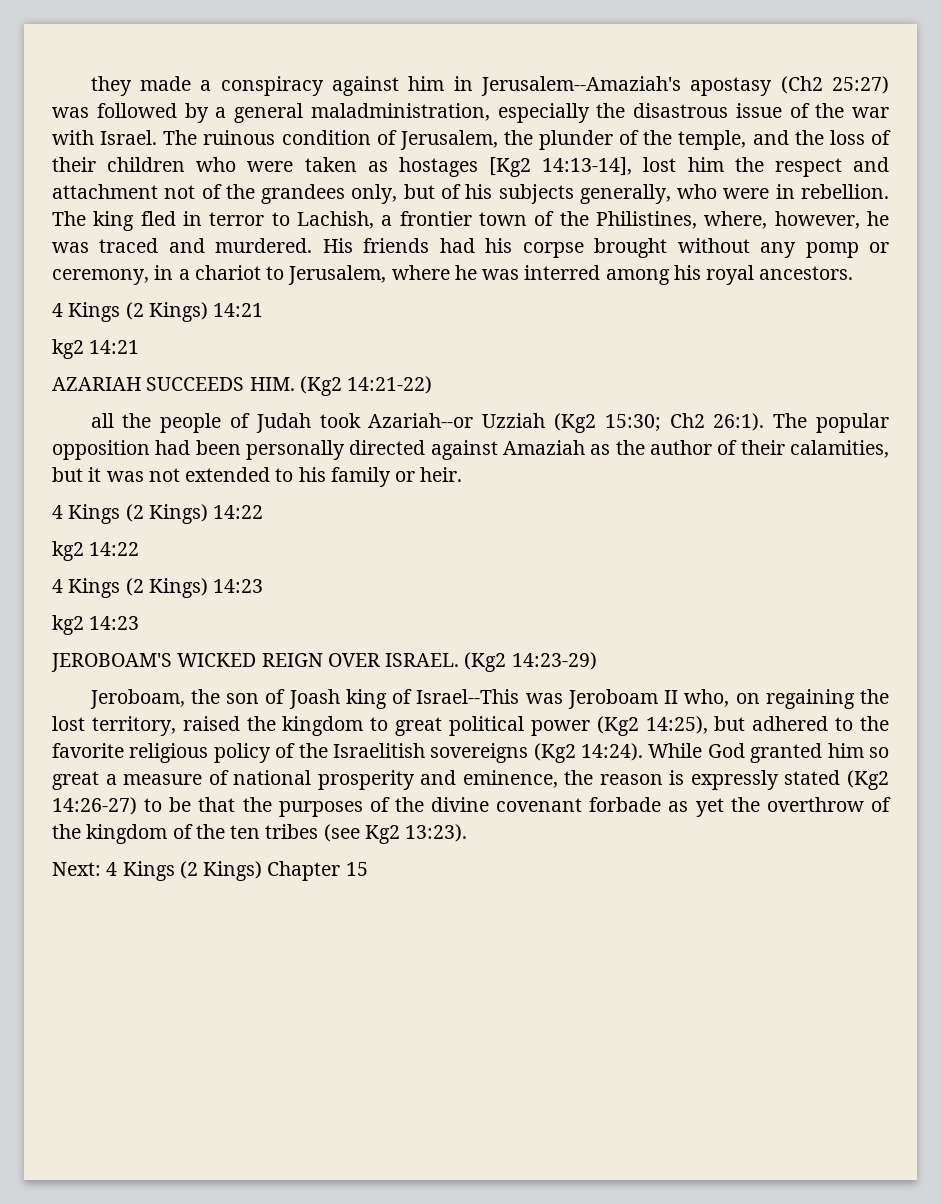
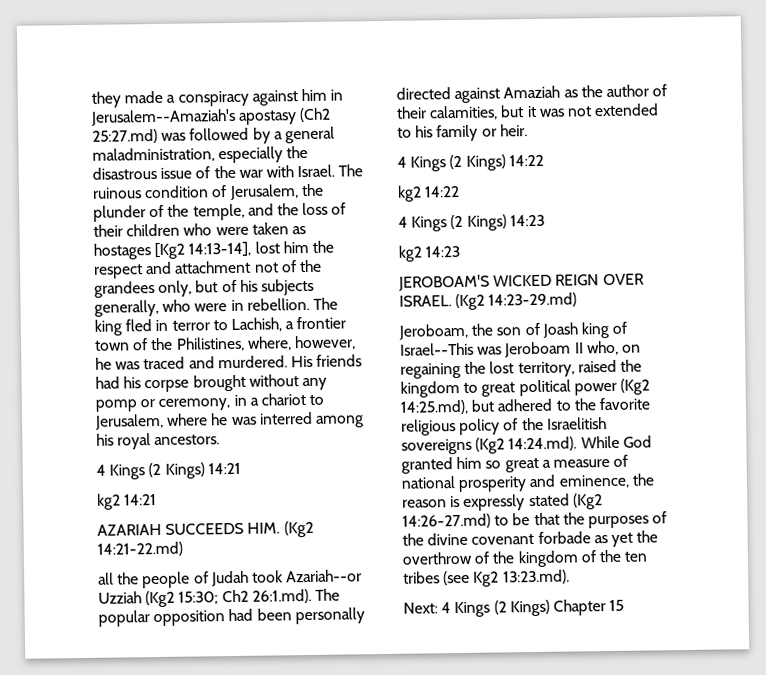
[832,76,889,94] 25:27) -> [92,128,158,144] 25:27.md)
[347,376,433,394] 14:21-22) -> [97,541,183,557] 14:21-22.md)
[713,413,765,431] 26:1). -> [251,588,312,604] 26:1.md).
[511,652,597,670] 14:23-29) -> [488,292,578,308] 14:23-29.md)
[645,716,708,734] 14:25), -> [400,399,469,415] 14:25.md),
[581,743,644,761] 14:24). -> [508,436,578,452] 14:24.md).
[52,797,137,815] 14:26-27) -> [402,513,491,529] 14:26-27.md)
[405,824,468,842] 13:23). -> [502,569,570,585] 13:23.md).

